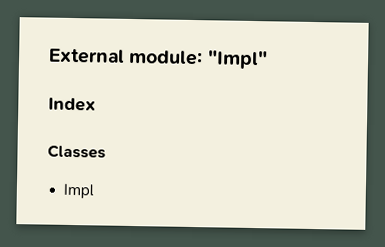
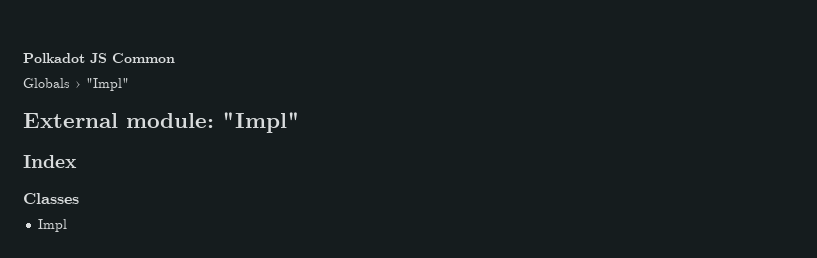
(48, 56) none -> [23,53,175,63] [23,78,129,91] Polkadot JS Common // Globals › "Impl" //

